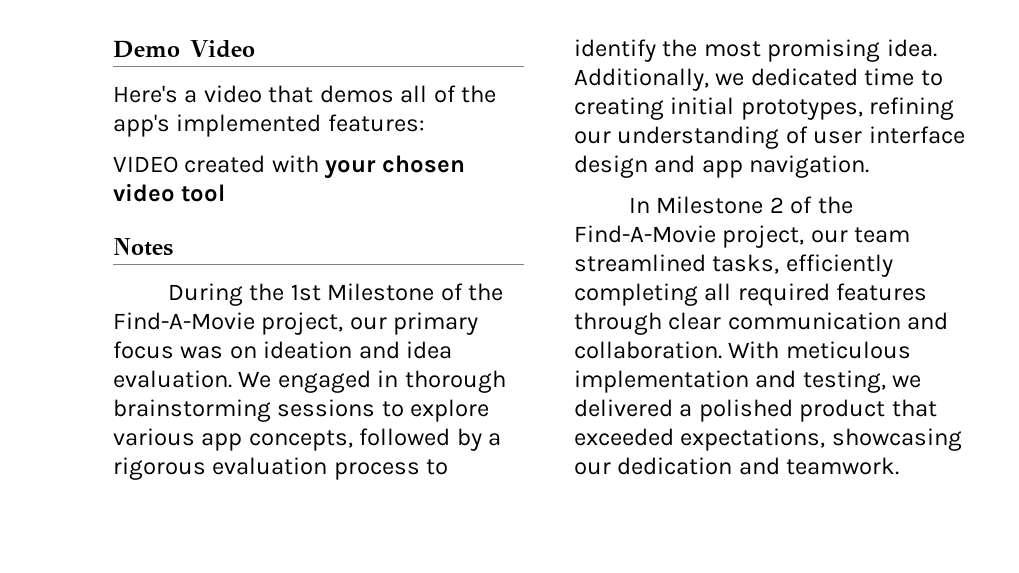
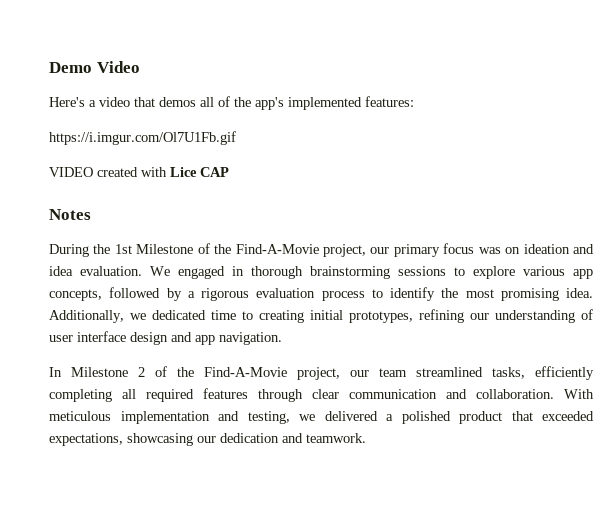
(425, 123) none -> [49,131,236,145] // https://i.imgur.com/Ol7U1Fb.gif
[325,155,465,179] [113,183,226,202] your chosen video tool -> [170,167,229,177] Lice CAP

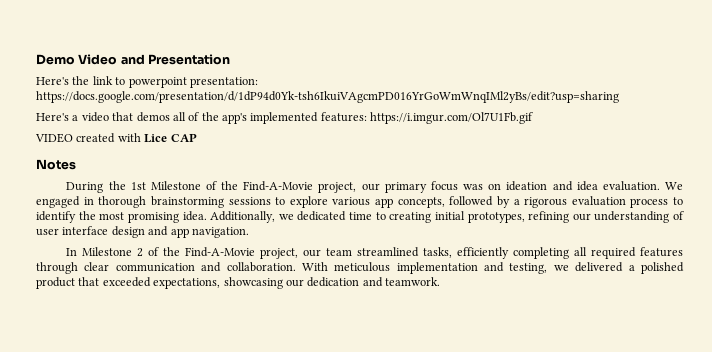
(140, 67) none -> [120,54,231,65] [36,76,258,88] [36,91,619,103] and Presentation // Here's the link to powerpoint presentation: https://docs.google.com/presentation/d/1dP94d0Yk-tsh6IkuiVAgcmPD016YrGoWmWnqIMl2yBs/edit?usp=sharing
(414, 101) // -> (367, 117) none

